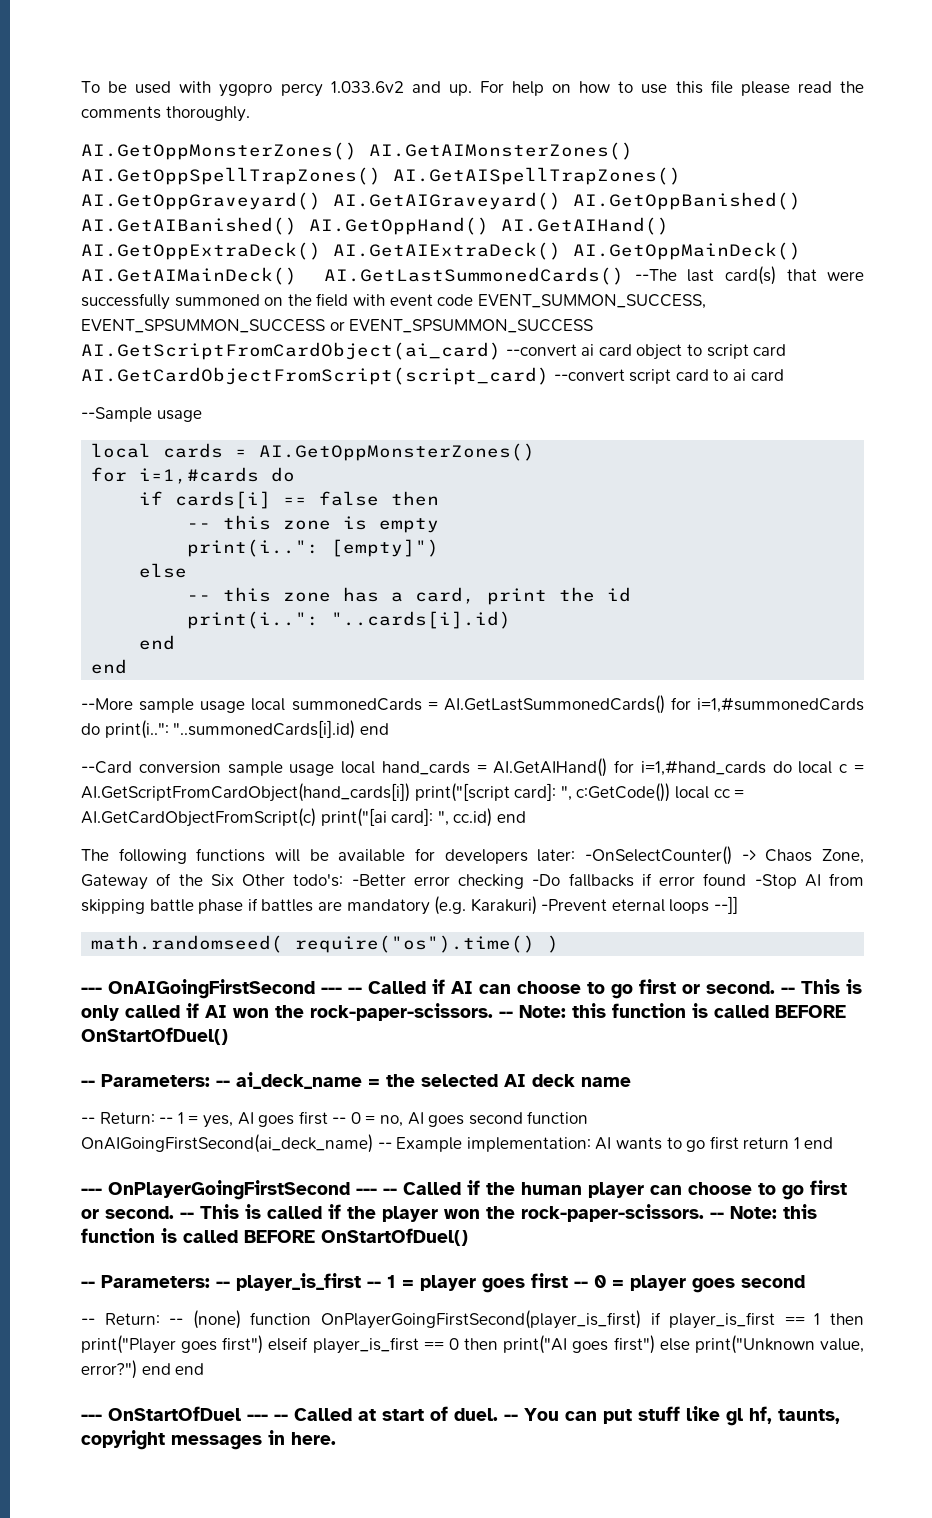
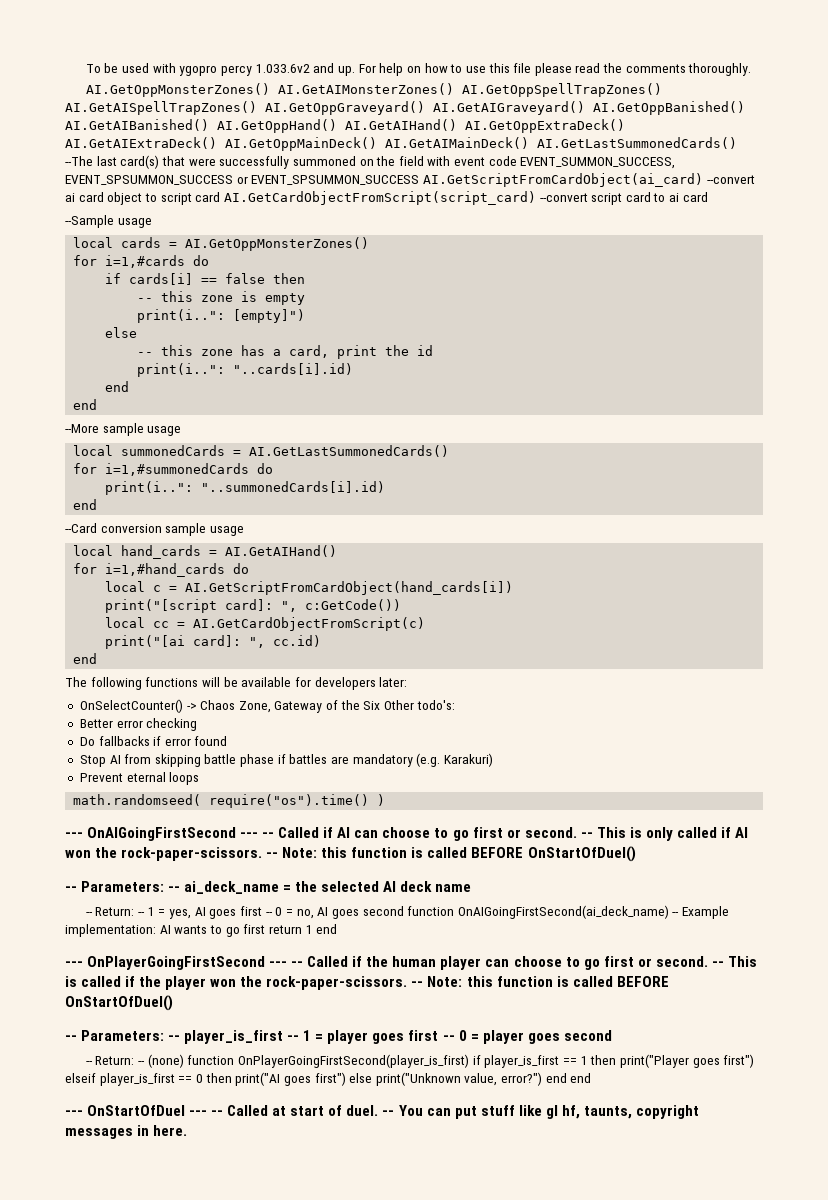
(246, 707) none -> (182, 431) //
(665, 704) none -> (450, 451) //
(100, 729) none -> (274, 468) //
(356, 729) none -> (386, 487) //
(335, 770) none -> (244, 531) //
(608, 767) none -> (338, 551) //
(792, 767) none -> (250, 568) //
(410, 792) none -> (514, 588) //
(671, 792) none -> (402, 605) //
(316, 817) none -> (426, 624) //
(493, 817) none -> (322, 641) //
[585,846,732,865] -OnSelectCounter() -> [79,699,183,713] // OnSelectCounter()
[351,874,406,886] -Better -> [79,719,113,728] // Better
[532,874,561,886] -Do -> [79,737,95,746] // Do
[754,874,797,889] -Stop -> [79,755,106,767] // Stop
[541,899,608,911] -Prevent -> [79,773,123,782] // Prevent
[714,896,739,914] --]] -> (200, 778) none

